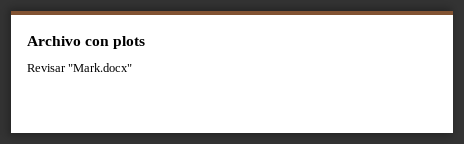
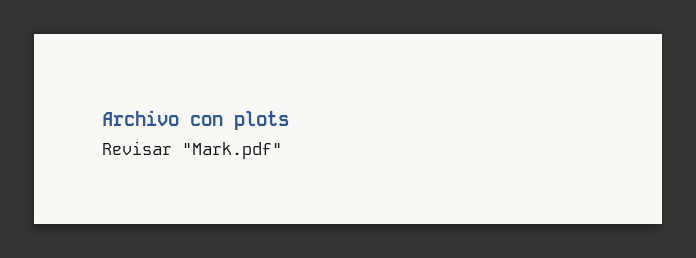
[68,63,133,72] "Mark.docx" -> [182,142,282,159] "Mark.pdf"

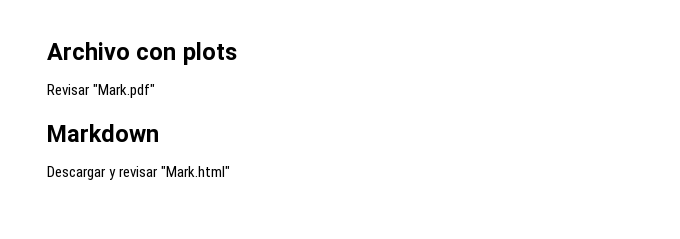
(282, 150) none -> [47,124,159,142] [47,166,231,180] // Markdown // Descargar y revisar "Mark.html"

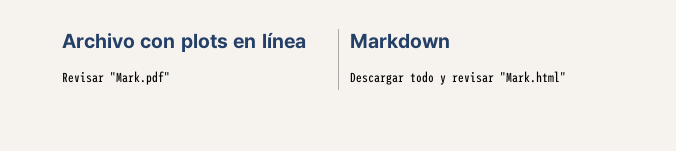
(237, 53) none -> [233,32,306,49] en línea
(106, 173) none -> [410,71,434,83] todo

